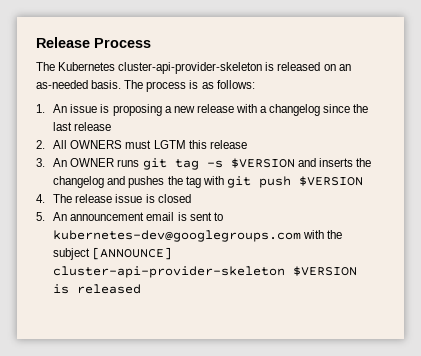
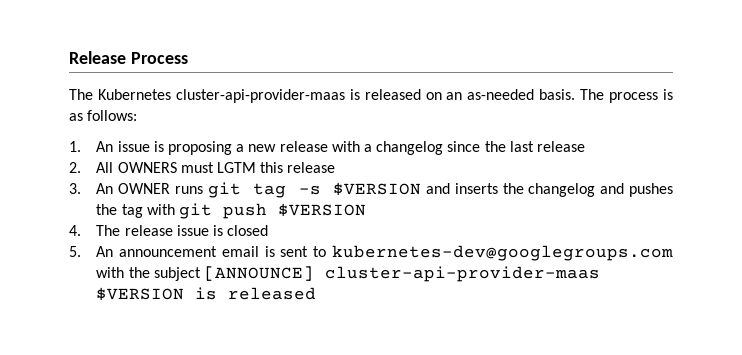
[118,62,263,74] cluster-api-provider-skeleton -> [175,89,345,103] cluster-api-provider-maas
[53,266,286,278] cluster-api-provider-skeleton -> [325,266,601,282] cluster-api-provider-maas

